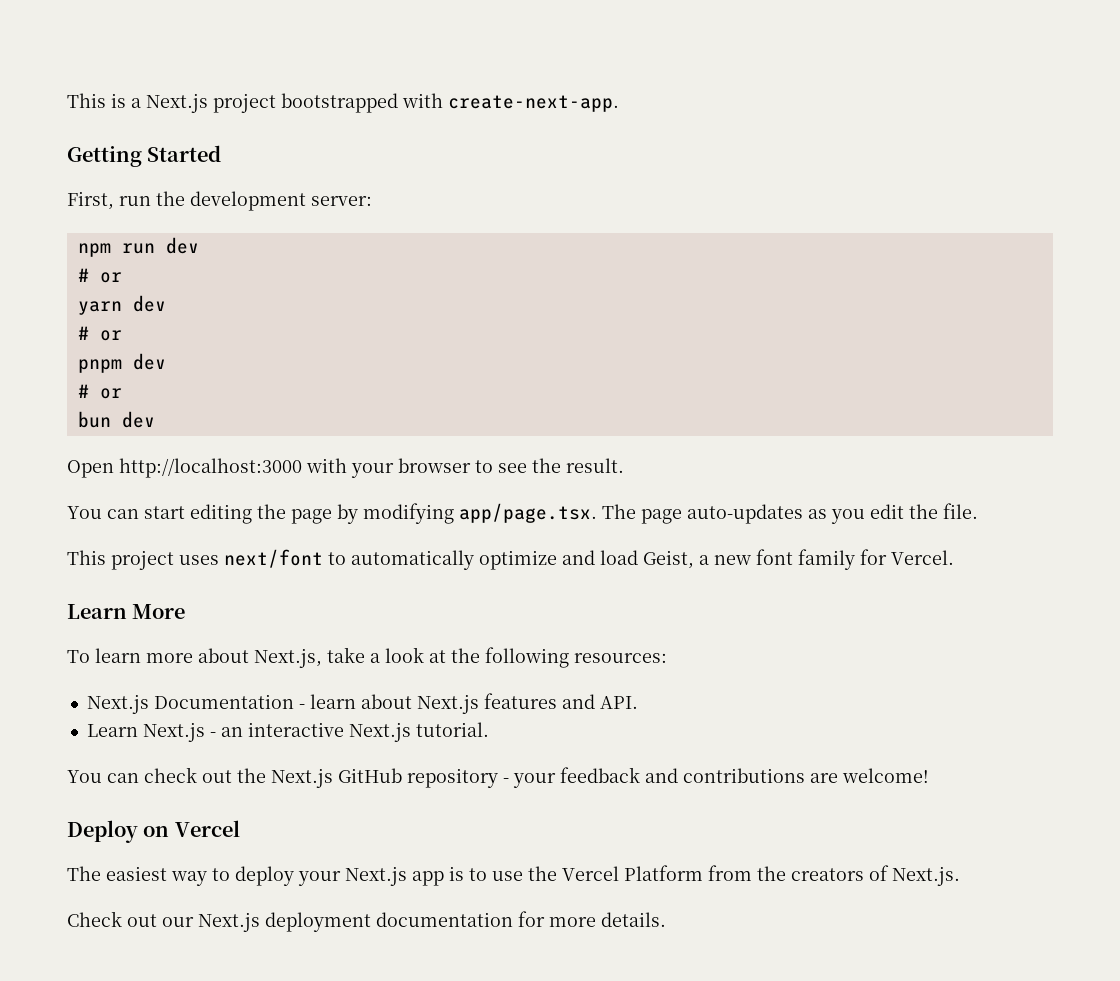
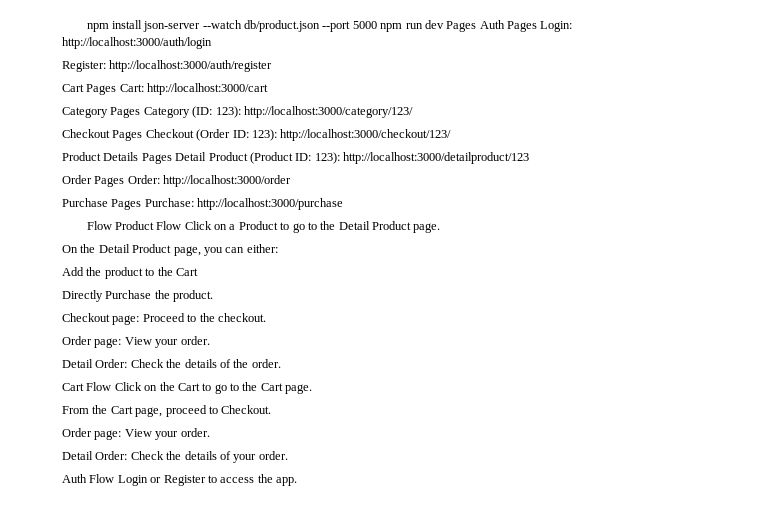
[67,93,619,113] [67,145,222,167] [67,191,372,211] [77,237,199,257] [77,268,122,283] [77,295,166,315] [77,326,122,341] [77,353,166,373] [77,384,122,399] [77,411,155,428] [67,458,624,478] [67,503,978,524] [67,549,954,570] [67,604,186,619] [67,647,667,668] [86,693,638,714] [86,722,489,742] [67,767,929,788] [67,820,240,843] [67,865,960,886] [67,911,666,932] This is a Next.js project bootstrapped with create-next-app. // Getting Started // First, run the development server: // npm run dev // # or // yarn dev // # or // pnpm dev // # or // bun dev // Open http://localhost:3000 with your browser to see the result. // You can start editing the page by modifying app/page.tsx. The page auto-updates as you edit the file. // This project uses next/font to automatically optimize and load Geist, a new font family for Vercel. // Learn More // To learn more about Next.js, take a look at the following resources: // Next.js Documentation - learn about Next.js features and API. // Learn Next.js - an interactive Next.js tutorial. // You can check out the Next.js GitHub repository - your feedback and contributions are welcome! // Deploy on Vercel // The easiest way to deploy your Next.js app is to use the Vercel Platform from the creators of Next.js. // Check out our Next.js deployment documentation for more details. -> [86,20,573,32] [62,37,212,49] [62,60,273,72] [62,83,269,95] [62,106,413,118] [62,129,452,141] [62,152,529,164] [62,175,292,187] [62,198,344,210] [86,221,441,233] [62,244,278,256] [62,267,198,279] [62,290,214,302] [62,313,266,325] [62,336,210,348] [62,359,281,368] [62,382,313,394] [62,405,272,417] [62,428,210,440] [62,451,288,463] [62,474,297,486] npm install json-server --watch db/product.json --port 5000 npm run dev Pages Auth Pages Login: http://localhost:3000/auth/login // Register: http://localhost:3000/auth/register // Cart Pages Cart: http://localhost:3000/cart // Category Pages Category (ID: 123): http://localhost:3000/category/123/ // Checkout Pages Checkout (Order ID: 123): http://localhost:3000/checkout/123/ // Product Details Pages Detail Product (Product ID: 123): http://localhost:3000/detailproduct/123 // Order Pages Order: http://localhost:3000/order // Purchase Pages Purchase: http://localhost:3000/purchase // Flow Product Flow Click on a Product to go to the Detail Product page. // On the Detail Product page, you can either: // Add the product to the Cart // Directly Purchase the product. // Checkout page: Proceed to the checkout. // Order page: View your order. // Detail Order: Check the details of the order. // Cart Flow Click on the Cart to go to the Cart page. // From the Cart page, proceed to Checkout. // Order page: View your order. // Detail Order: Check the details of your order. // Auth Flow Login or Register to access the app.

